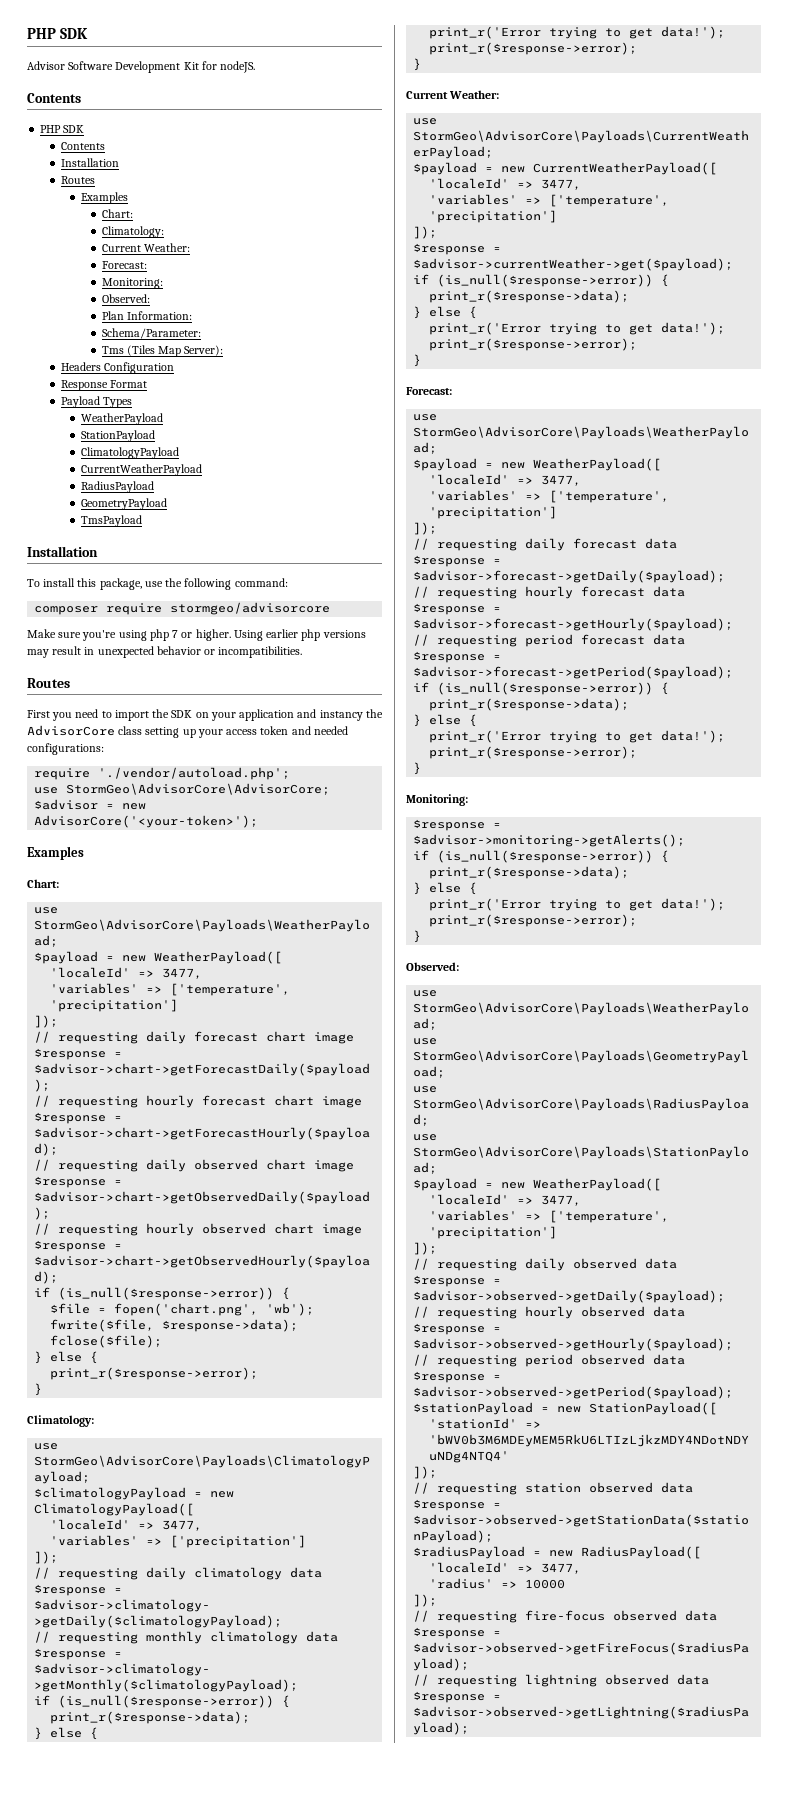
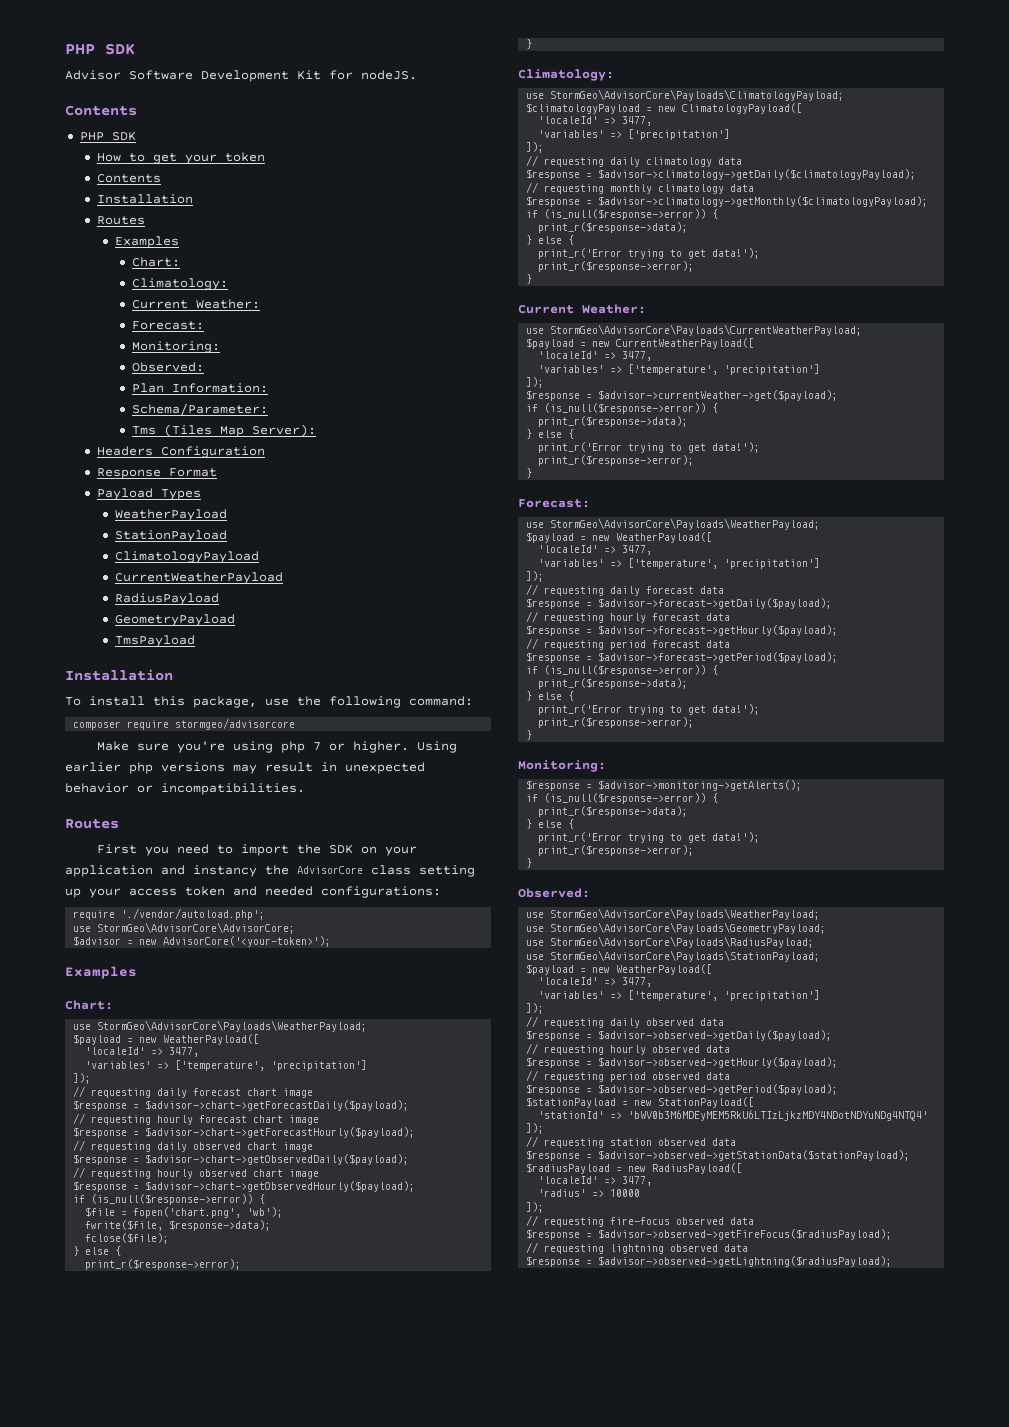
(85, 129) none -> [97,152,266,164] // How to get your token

